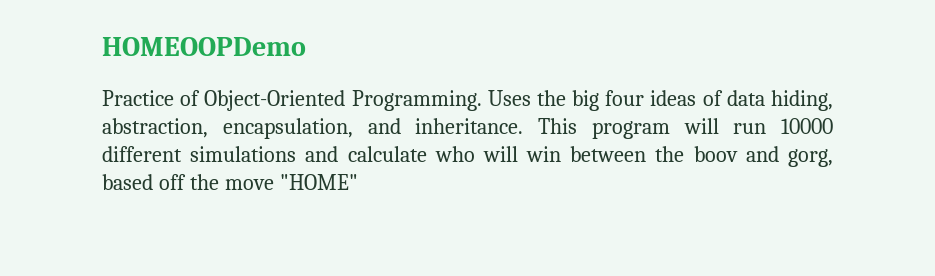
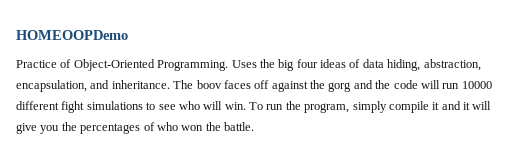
[538,118,833,139] [102,146,834,167] [102,174,358,190] This program will run 10000 different simulations and calculate who will win between the boov and gorg, based off the move "HOME" -> [173,80,492,92] [16,101,492,113] [16,122,254,134] The boov faces off against the gorg and the code will run 10000 different fight simulations to see who will win. To run the program, simply compile it and it will give you the percentages of who won the battle.

